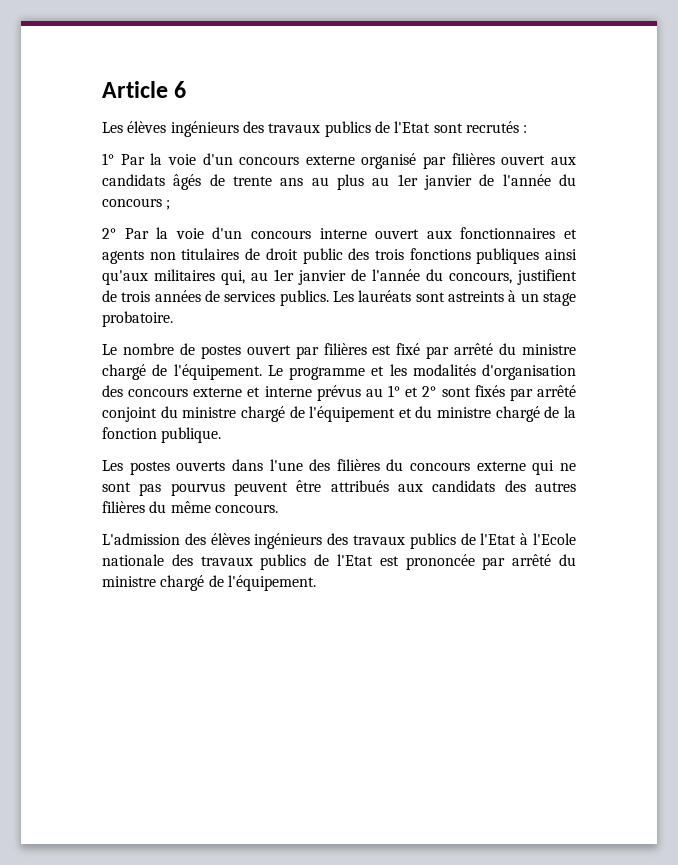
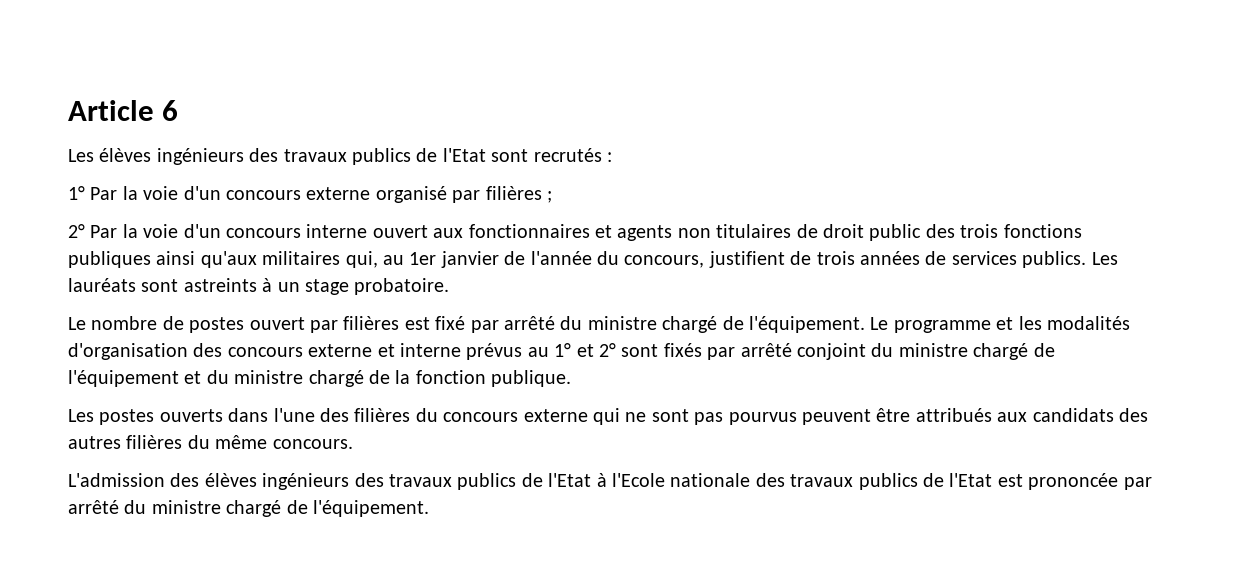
[501,155,576,165] [102,174,576,190] [102,198,162,207] ouvert aux candidats âgés de trente ans au plus au 1er janvier de l'année du concours -> (542, 193) none

